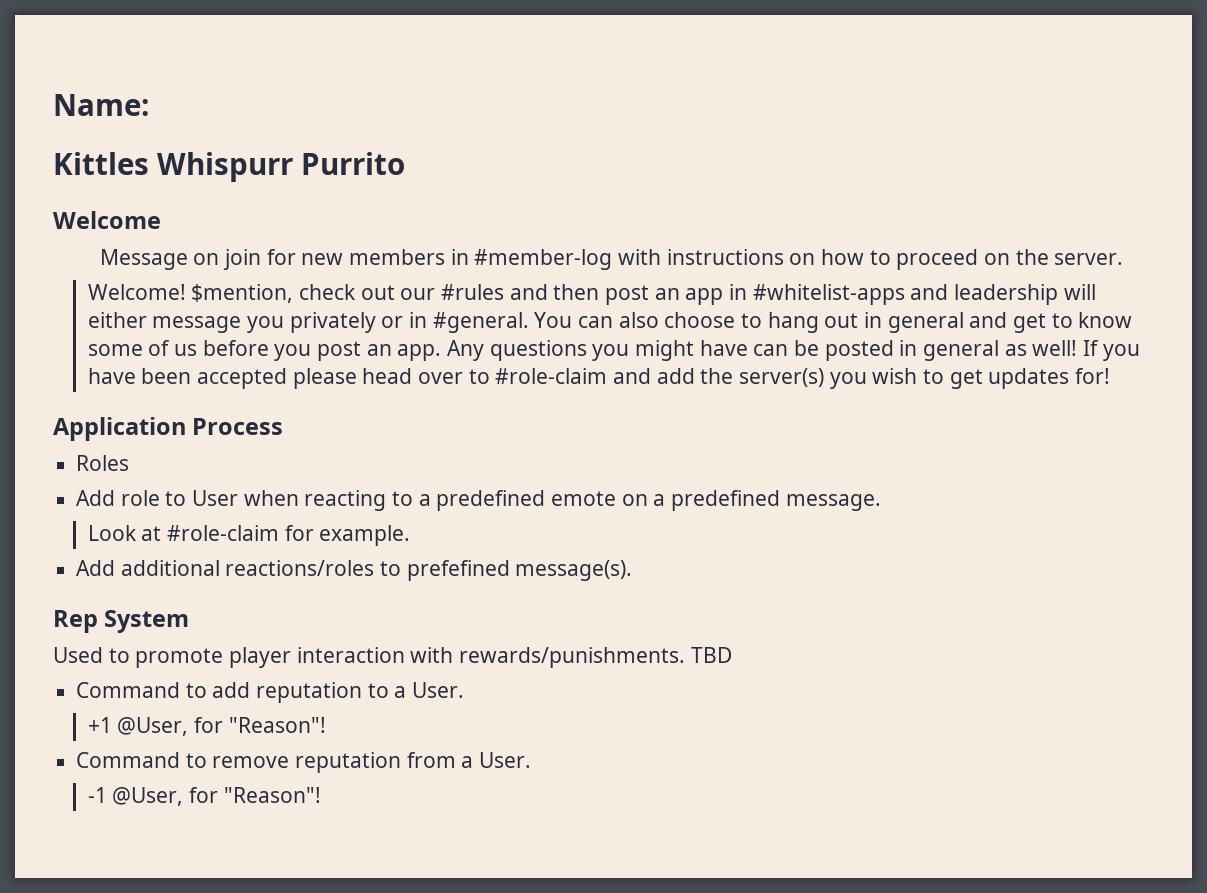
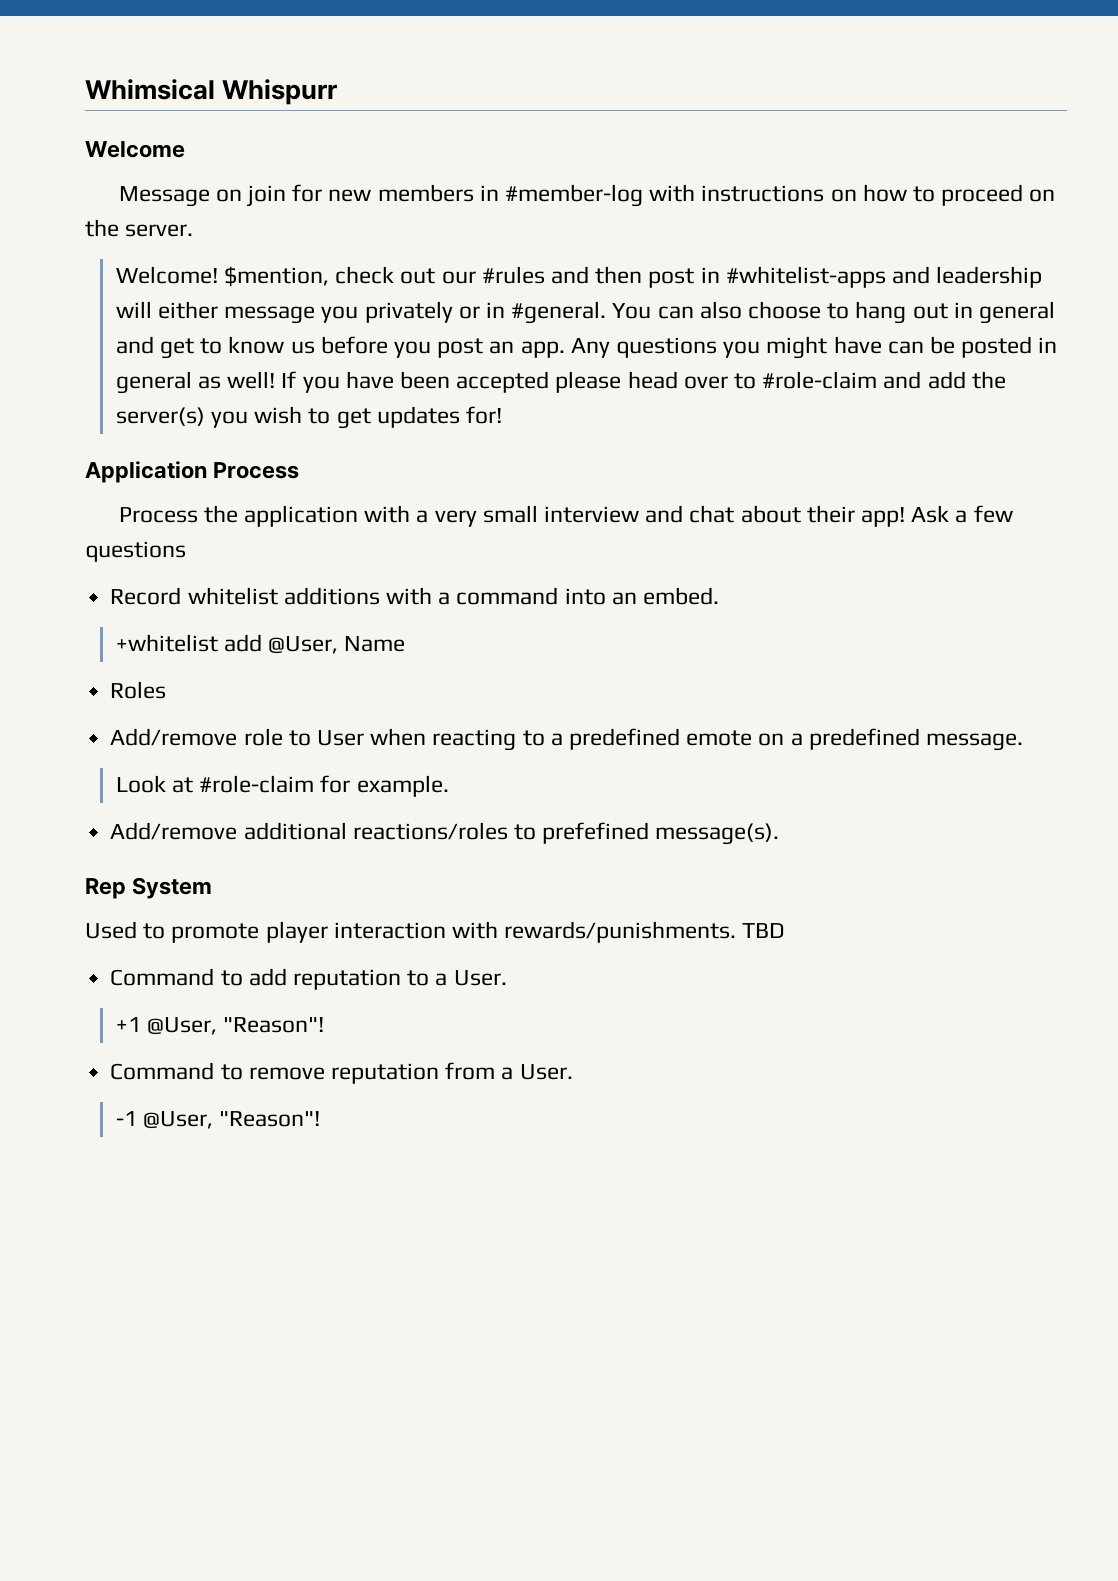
[53,94,149,116] [53,152,149,175] Name: // Kittles -> [85,79,215,100] Whimsical
[301,152,405,175] Purrito -> (338, 92) none
[654,288,724,305] an app -> (695, 278) none
[87,340,171,356] some of -> (285, 345) none
(284, 426) none -> [118,505,1013,527] [85,541,186,562] [110,587,719,605] [115,634,406,654] // Process the application with a very small interview and chat about their app! Ask a few questions // Record whitelist additions with a command into an embed. // +whitelist add @User, Name
[76,490,116,506] Add -> [110,728,238,746] Add/remove
[76,560,116,576] Add -> [110,822,238,840] Add/remove
[193,717,223,733] for -> (217, 1026) none
[188,787,218,803] for -> (213, 1120) none

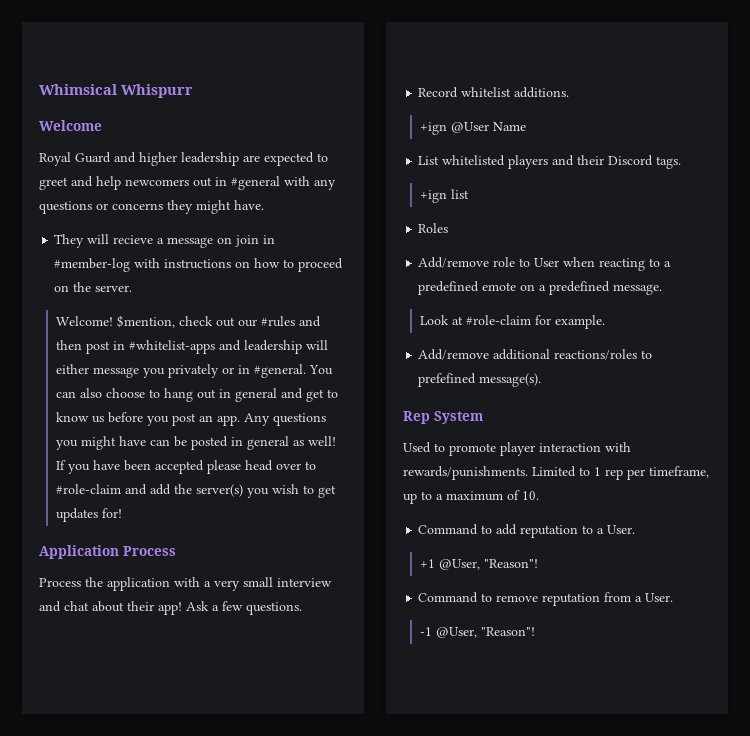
[118,184,474,207] Message on join for new members -> [39,152,328,166] [39,176,336,190] [39,200,264,214] [54,234,260,248] Royal Guard and higher leadership are expected to greet and help newcomers out in #general with any questions or concerns they might have. // They will recieve a message on join
[85,541,186,562] questions -> [246,602,302,615] questions.
[283,587,719,605] [115,634,406,654] additions with a command into an embed. // +whitelist add @User, Name -> [514,87,570,98] [419,122,526,135] [418,155,682,169] [419,189,469,203] additions. // +ign @User Name // List whitelisted players and their Discord tags. // +ign list
[742,923,786,938] TBD -> [532,466,709,480] [403,490,539,504] Limited to 1 rep per timeframe, up to a maximum of 10.

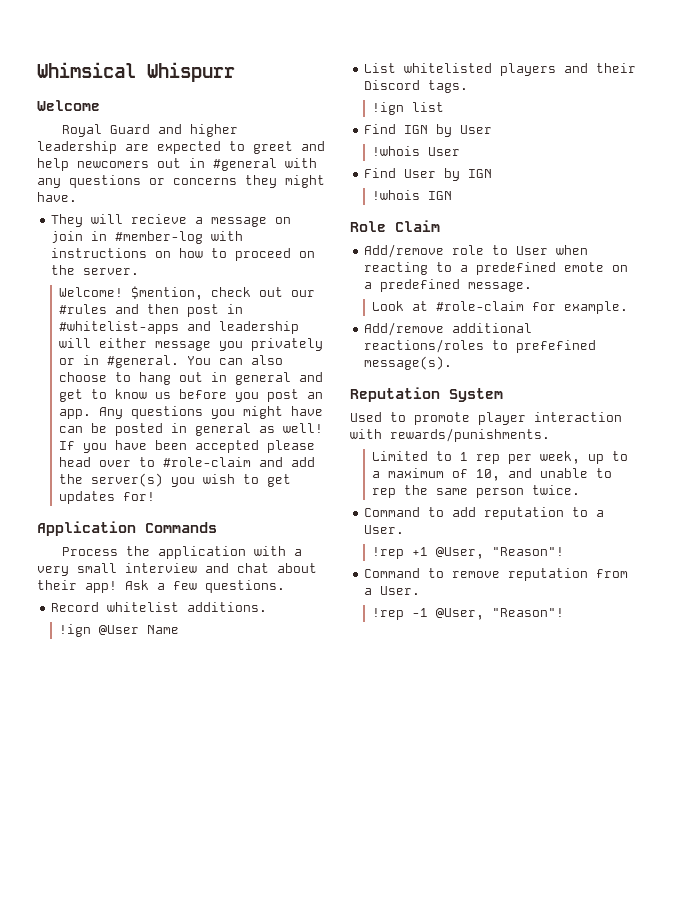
[123,546,176,556] Process -> [145,522,217,533] Commands
[419,122,447,135] +ign -> [58,624,91,637] !ign
[419,190,447,203] +ign -> [371,102,404,115] !ign
[418,223,449,233] Roles -> [364,124,493,137] [371,146,460,156] [364,168,493,181] [371,190,452,200] [350,220,440,232] Find IGN by User // !whois User // Find User by IGN // !whois IGN // Role Claim
[403,411,430,424] Rep -> [350,387,440,402] Reputation
(528, 473) none -> (550, 435) //
[649,466,709,478] timeframe, -> [539,451,580,464] week,
[522,491,539,500] 10. -> [475,468,612,481] [371,485,580,498] 10, and unable to rep the same person twice.
(636, 529) none -> [371,547,404,559] !rep
(674, 597) none -> [371,608,404,620] !rep

